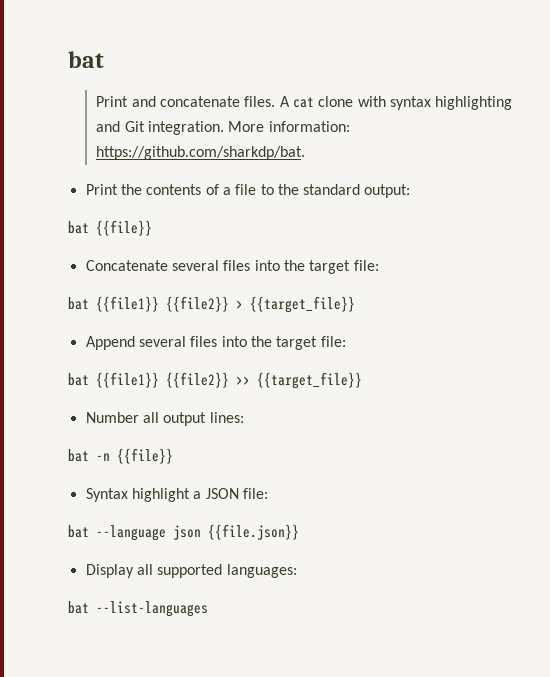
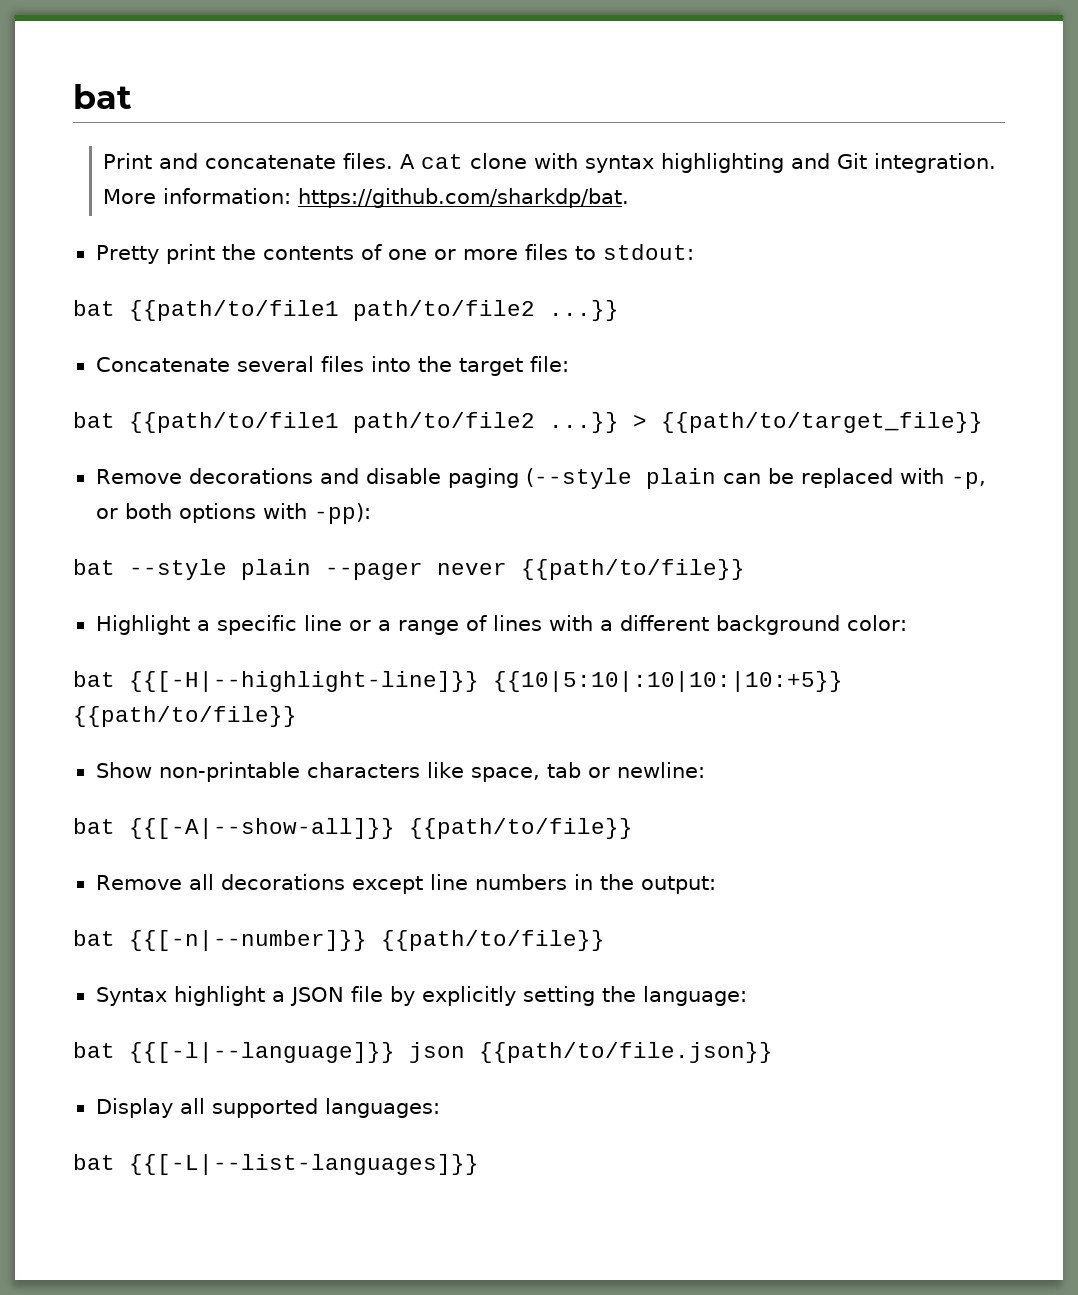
[85,184,118,195] Print -> [95,244,215,264] Pretty print
[222,184,411,198] [68,220,152,236] a file to the standard output: // bat {{file}} -> [387,244,694,260] [73,300,619,321] one or more files to stdout: // bat {{path/to/file1 path/to/file2 ...}}
[96,296,355,313] [85,336,346,350] [68,372,362,389] [85,412,244,426] [68,448,173,464] [85,488,268,502] [68,524,299,541] {{file1}} {{file2}} > {{target_file}} // Append several files into the target file: // bat {{file1}} {{file2}} >> {{target_file}} // Number all output lines: // bat -n {{file}} // Syntax highlight a JSON file: // bat --language json {{file.json}} -> [129,412,983,433] [95,468,986,489] [95,503,371,524] [73,559,745,580] [95,615,907,635] [73,671,843,692] [73,706,297,727] [95,762,705,782] [73,818,633,839] [95,874,716,894] [73,930,605,951] [95,986,747,1006] [73,1042,773,1063] {{path/to/file1 path/to/file2 ...}} > {{path/to/target_file}} // Remove decorations and disable paging (--style plain can be replaced with -p, or both options with -pp): // bat --style plain --pager never {{path/to/file}} // Highlight a specific line or a range of lines with a different background color: // bat {{[-H|--highlight-line]}} {{10|5:10|:10|10:|10:+5}} {{path/to/file}} // Show non-printable characters like space, tab or newline: // bat {{[-A|--show-all]}} {{path/to/file}} // Remove all decorations except line numbers in the output: // bat {{[-n|--number]}} {{path/to/file}} // Syntax highlight a JSON file by explicitly setting the language: // bat {{[-l|--language]}} json {{path/to/file.json}}
[96,601,208,617] --list-languages -> [129,1154,479,1175] {{[-L|--list-languages]}}

